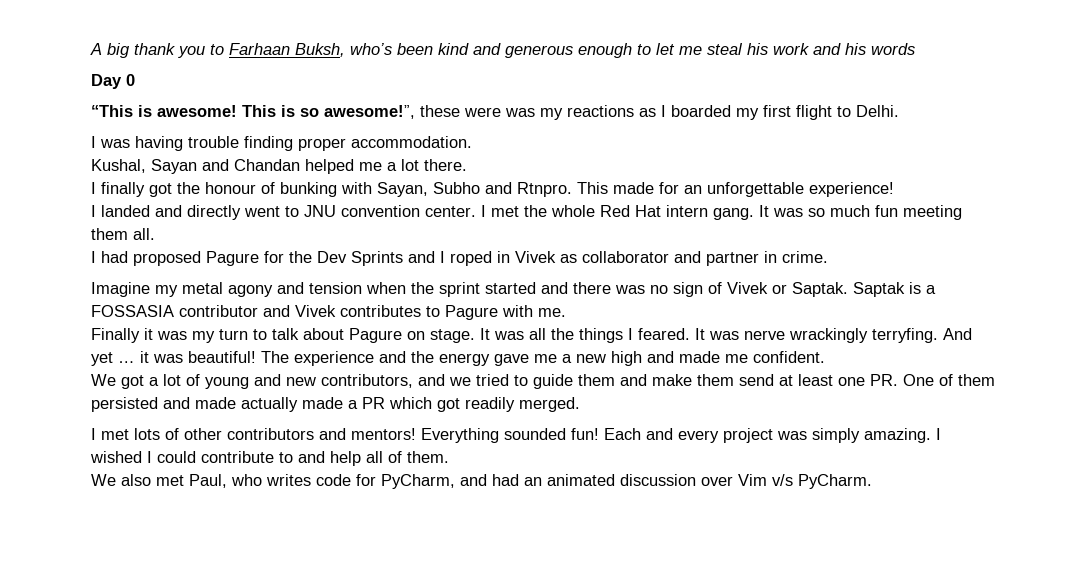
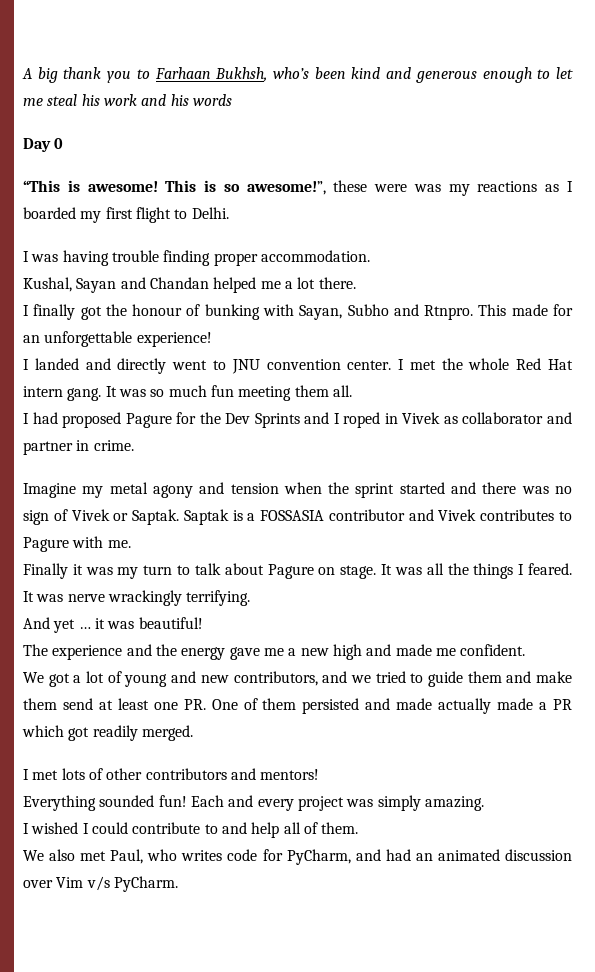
[295,43,345,57] Buksh, -> [215,67,268,82] Bukhsh,
[872,328,938,343] terryfing. -> [186,590,251,606] terrifying. //
(256, 357) none -> (203, 623) //
(416, 434) none -> (320, 774) //
(931, 435) none -> (484, 803) //

